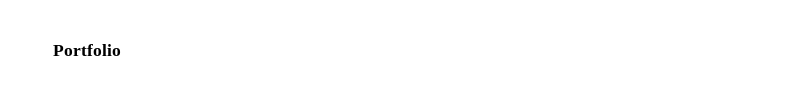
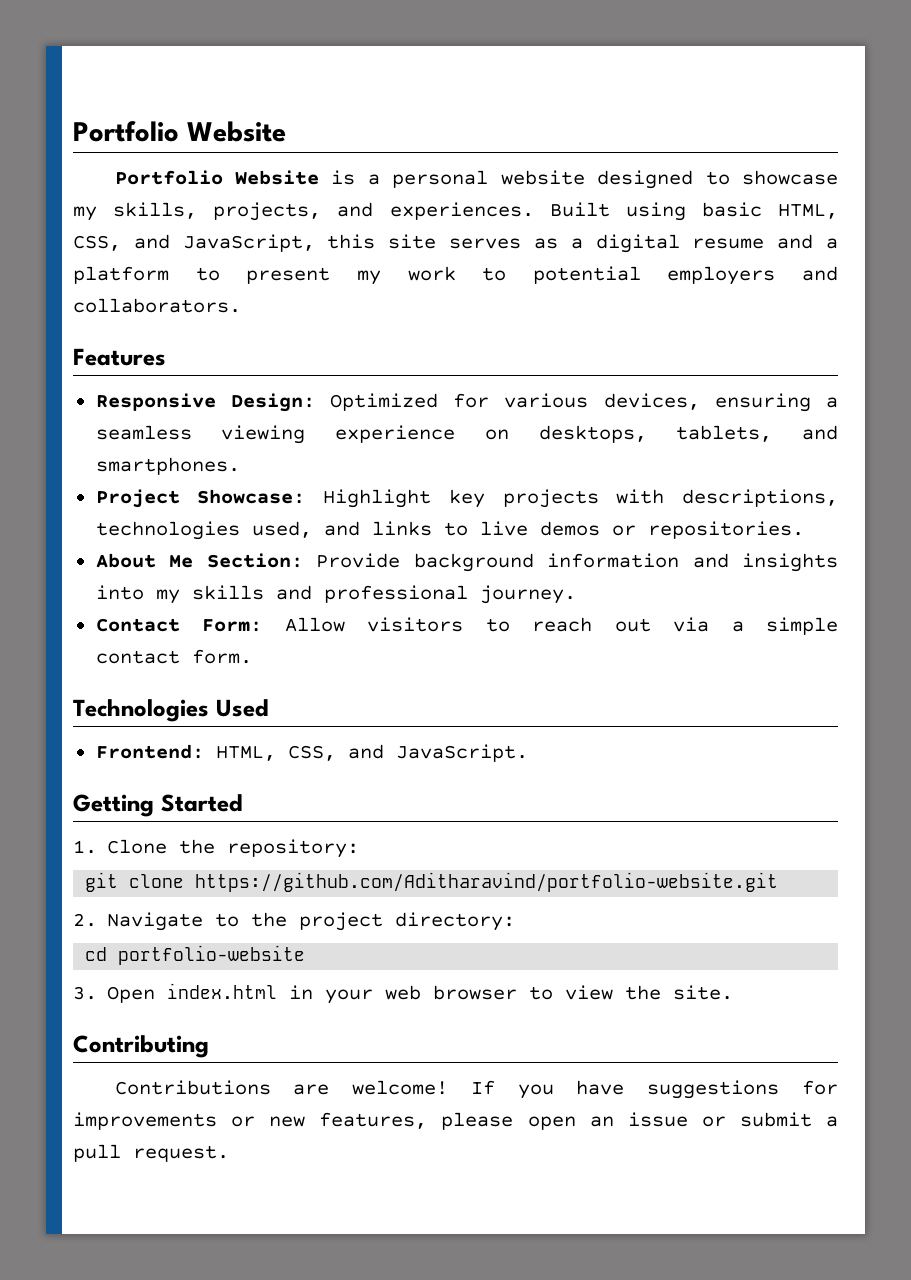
[53,44,121,56] Portfolio -> [73,121,286,142] [114,170,838,189] [73,202,838,221] [73,234,839,253] [73,266,838,285] [73,298,241,313] [73,348,166,366] [95,393,839,412] [95,425,838,444] [95,457,240,475] [95,489,838,508] [95,521,804,540] [95,553,838,572] [95,585,576,604] [95,617,838,635] [95,649,252,664] [73,699,269,722] [95,744,528,762] [73,794,243,817] [73,839,360,858] [85,872,779,892] [73,912,516,931] [85,945,306,965] [73,983,734,1004] [73,1035,209,1058] [114,1080,838,1099] [73,1112,839,1130] [73,1144,229,1162] Portfolio Website // Portfolio Website is a personal website designed to showcase my skills, projects, and experiences. Built using basic HTML, CSS, and JavaScript, this site serves as a digital resume and a platform to present my work to potential employers and collaborators. // Features // Responsive Design: Optimized for various devices, ensuring a seamless viewing experience on desktops, tablets, and smartphones. // Project Showcase: Highlight key projects with descriptions, technologies used, and links to live demos or repositories. // About Me Section: Provide background information and insights into my skills and professional journey. // Contact Form: Allow visitors to reach out via a simple contact form. // Technologies Used // Frontend: HTML, CSS, and JavaScript. // Getting Started // 1. Clone the repository: // git clone https://github.com/Aditharavind/portfolio-website.git // 2. Navigate to the project directory: // cd portfolio-website // 3. Open index.html in your web browser to view the site. // Contributing // Contributions are welcome! If you have suggestions for improvements or new features, please open an issue or submit a pull request.

